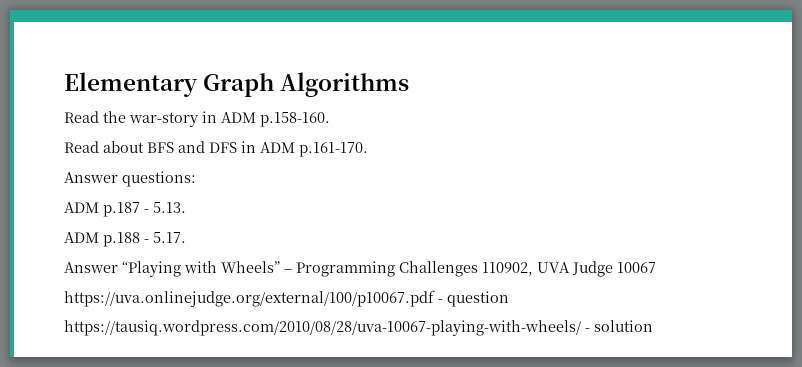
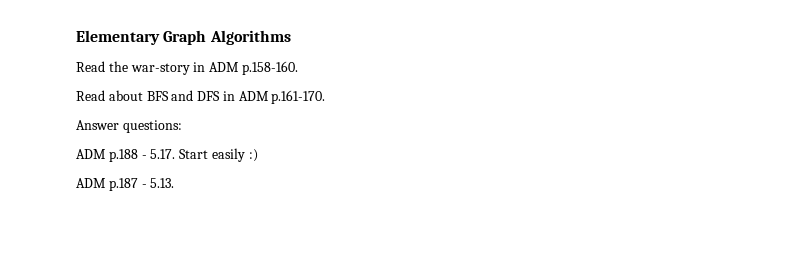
[103,202,186,217] [64,232,186,247] [64,261,656,277] [64,290,509,307] [64,320,653,336] p.187 - 5.13. // ADM p.188 - 5.17. // Answer “Playing with Wheels” – Programming Challenges 110902, UVA Judge 10067 // https://uva.onlinejudge.org/external/100/p10067.pdf - question // https://tausiq.wordpress.com/2010/08/28/uva-10067-playing-with-wheels/ - solution -> [108,148,258,162] [76,178,175,191] p.188 - 5.17. Start easily :) // ADM p.187 - 5.13.

